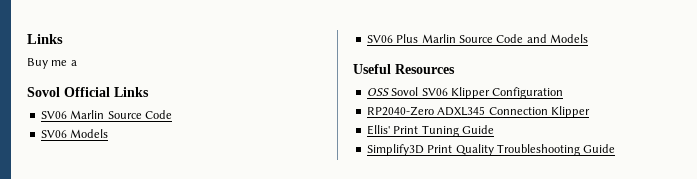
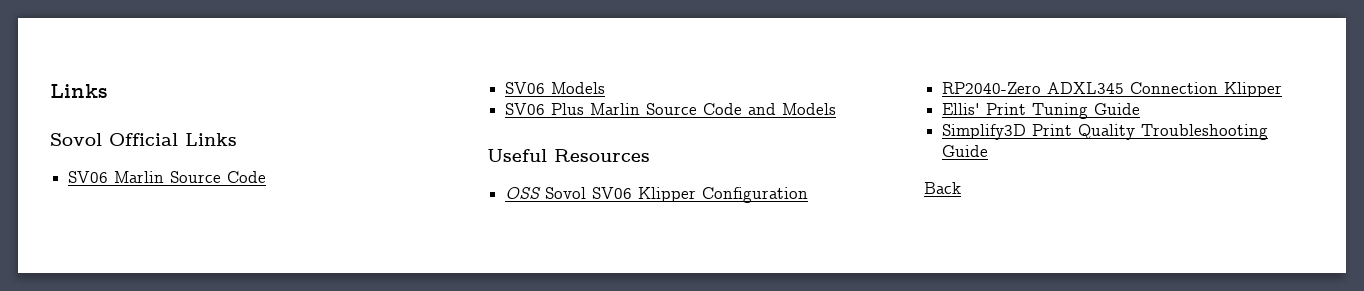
[27,34,63,44] [27,58,77,69] Links // Buy me a -> [50,84,108,98] Links
(616, 148) none -> [924,182,961,194] // Back

